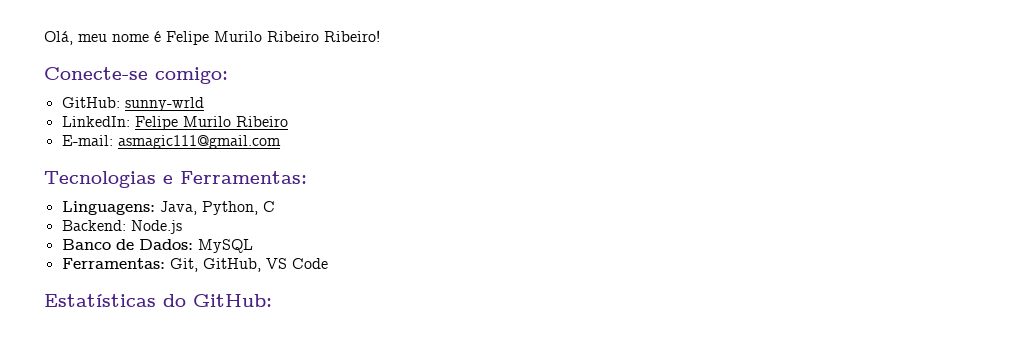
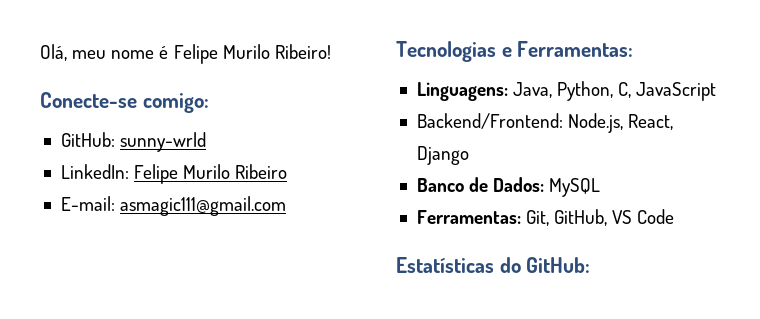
[267,31,319,42] Ribeiro -> (270, 51) none
[262,201,275,212] [61,220,182,234] C // Backend: Node.js -> [618,82,717,101] [416,113,674,133] [416,146,469,165] C, JavaScript // Backend/Frontend: Node.js, React, Django

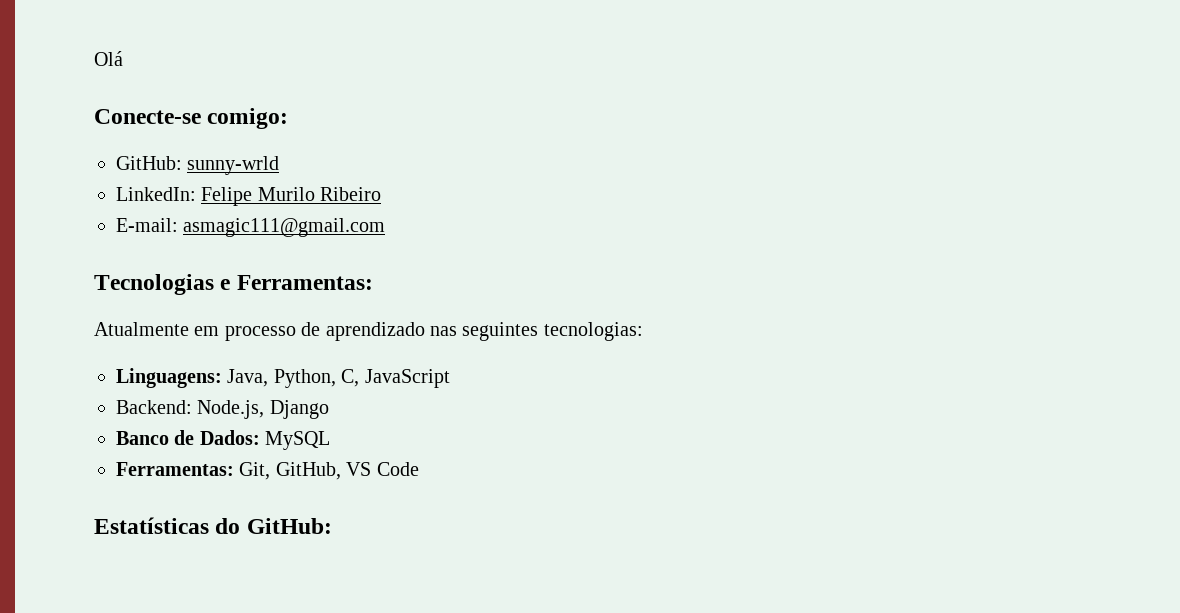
[40,44,331,64] Olá, meu nome é Felipe Murilo Ribeiro! -> [94,51,123,66] Olá
(634, 49) none -> [94,322,643,341] // Atualmente em processo de aprendizado nas seguintes tecnologias:
[416,113,674,133] Backend/Frontend: Node.js, React, -> [116,400,265,419] Backend: Node.js,

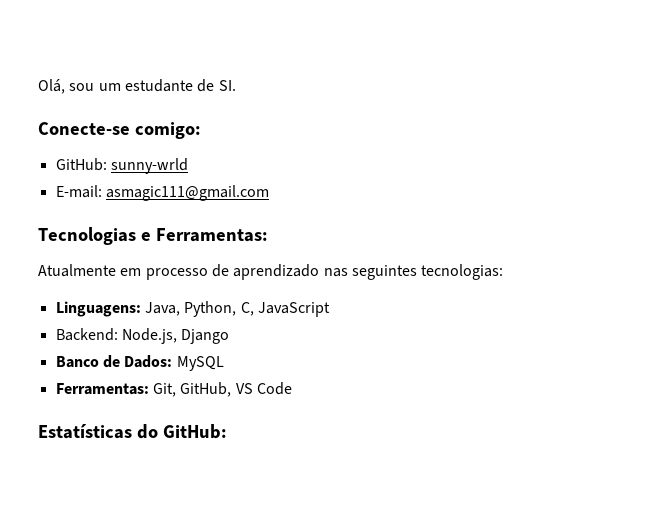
[94,51,123,66] Olá -> [38,79,236,94] Olá, sou um estudante de SI.
[116,187,382,206] // LinkedIn: Felipe Murilo Ribeiro -> (188, 166) none

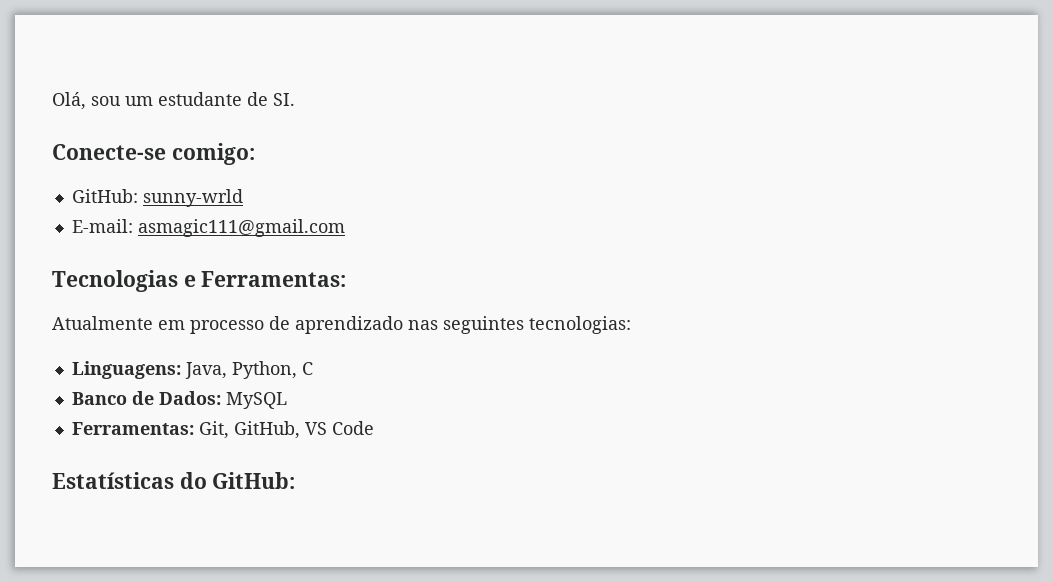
[240,302,330,317] [55,328,230,344] C, JavaScript // Backend: Node.js, Django -> [301,362,313,375] C

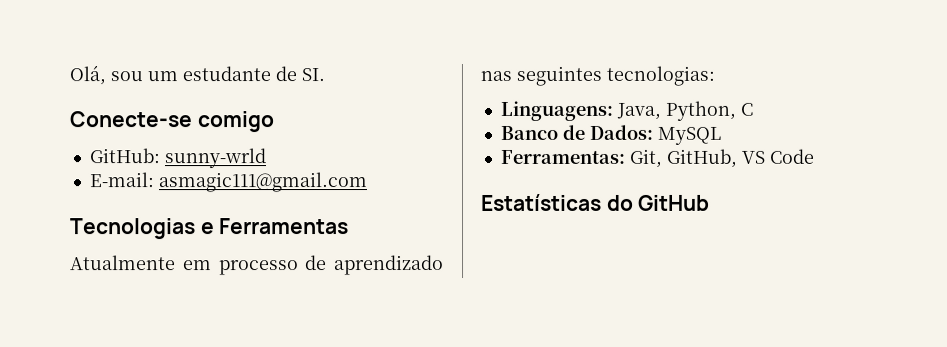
[171,143,255,165] comigo: -> [196,111,274,133] comigo
[201,271,347,287] Ferramentas: -> [219,218,350,235] Ferramentas
[212,472,296,489] GitHub: -> [638,194,711,211] GitHub

